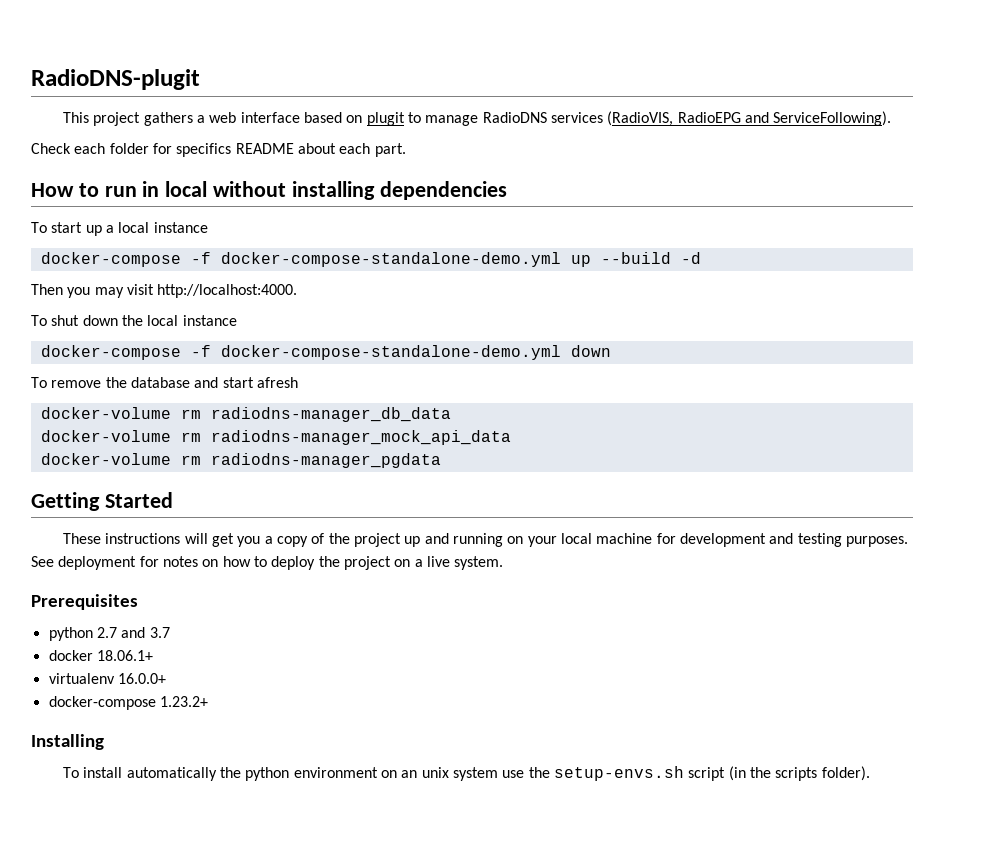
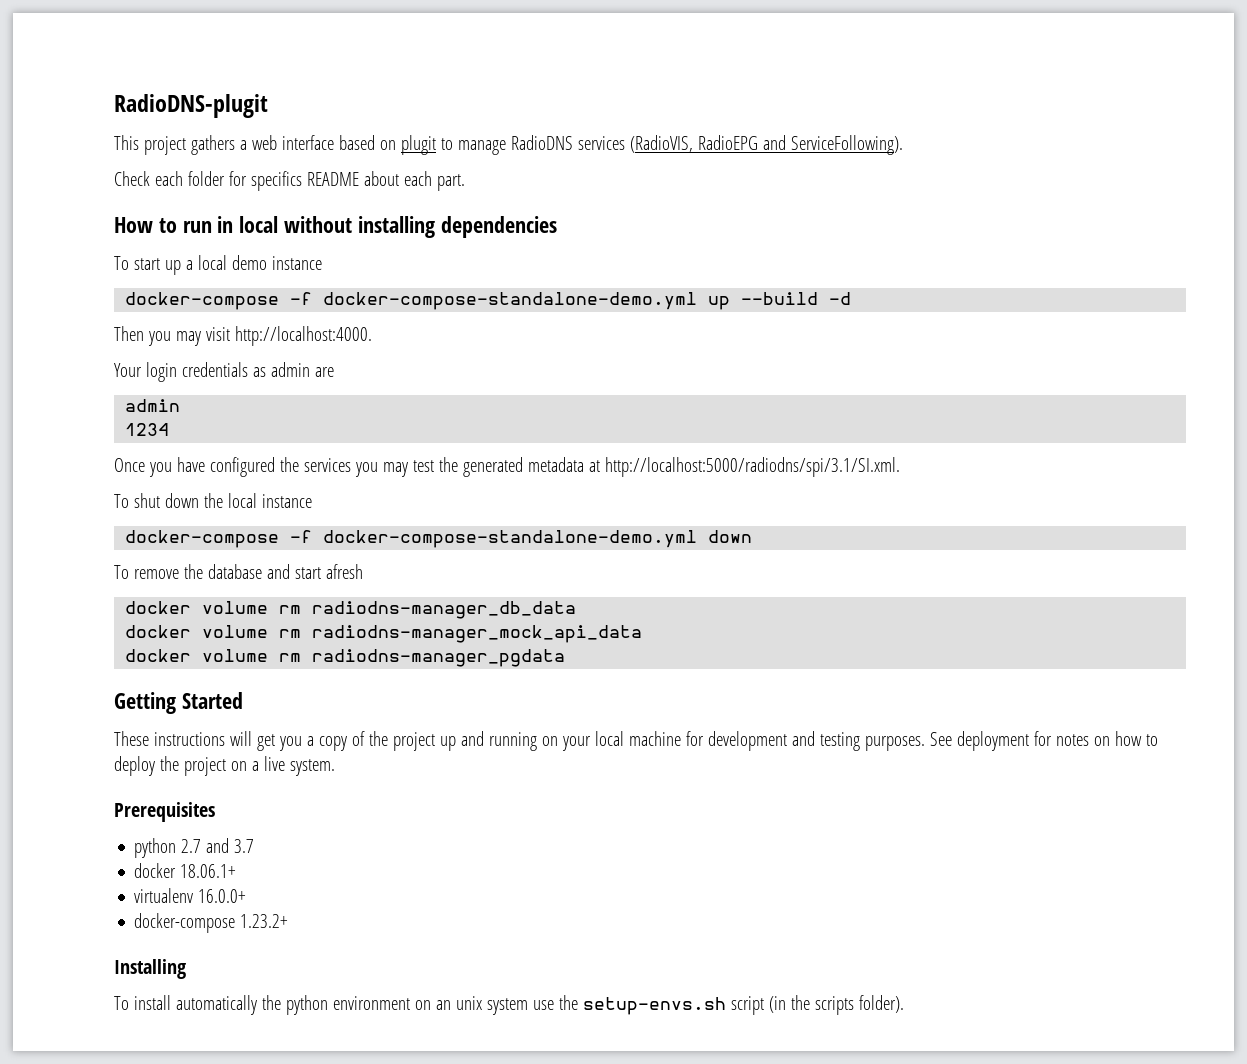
(150, 227) none -> [231,255,267,270] demo
(298, 291) none -> [114,362,334,382] [125,399,181,412] [125,423,170,436] [114,457,900,477] // Your login credentials as admin are // admin // 1234 // Once you have configured the services you may test the generated metadata at http://localhost:5000/radiodns/spi/3.1/SI.xml.
[40,407,171,419] docker-volume -> [125,601,269,614] docker volume
[40,430,171,442] docker-volume -> [125,625,269,638] docker volume
[40,453,171,465] docker-volume -> [125,649,269,662] docker volume

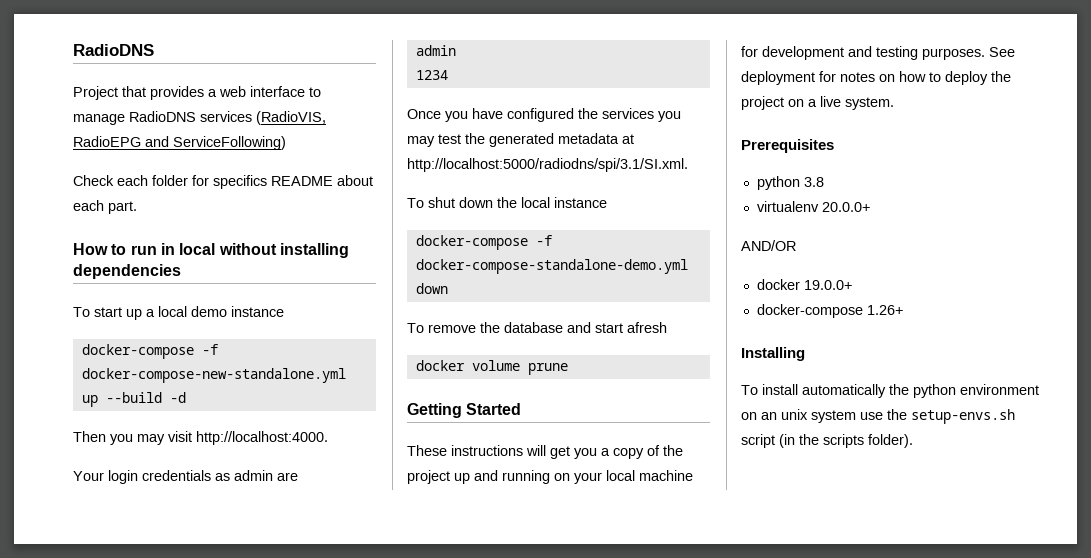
[114,94,268,118] [114,135,436,155] RadioDNS-plugit // This project gathers a web interface based on plugit -> [73,44,154,56] [73,86,305,100] RadioDNS // Project that provides a web interface
[790,135,903,155] ServiceFollowing). -> [173,136,286,150] ServiceFollowing)
[323,292,698,310] docker-compose-standalone-demo.yml -> [81,368,346,383] docker-compose-new-standalone.yml
[279,601,577,619] [125,625,643,643] [125,649,566,667] rm radiodns-manager_db_data // docker volume rm radiodns-manager_mock_api_data // docker volume rm radiodns-manager_pgdata -> [527,363,568,375] prune
[181,838,255,853] [134,863,237,878] [134,888,247,903] [134,913,289,933] 2.7 and 3.7 // docker 18.06.1+ // virtualenv 16.0.0+ // docker-compose 1.23.2+ -> [803,177,824,187] [756,201,870,212] [741,240,796,251] [756,279,852,290] [756,304,903,318] 3.8 // virtualenv 20.0.0+ // AND/OR // docker 19.0.0+ // docker-compose 1.26+

